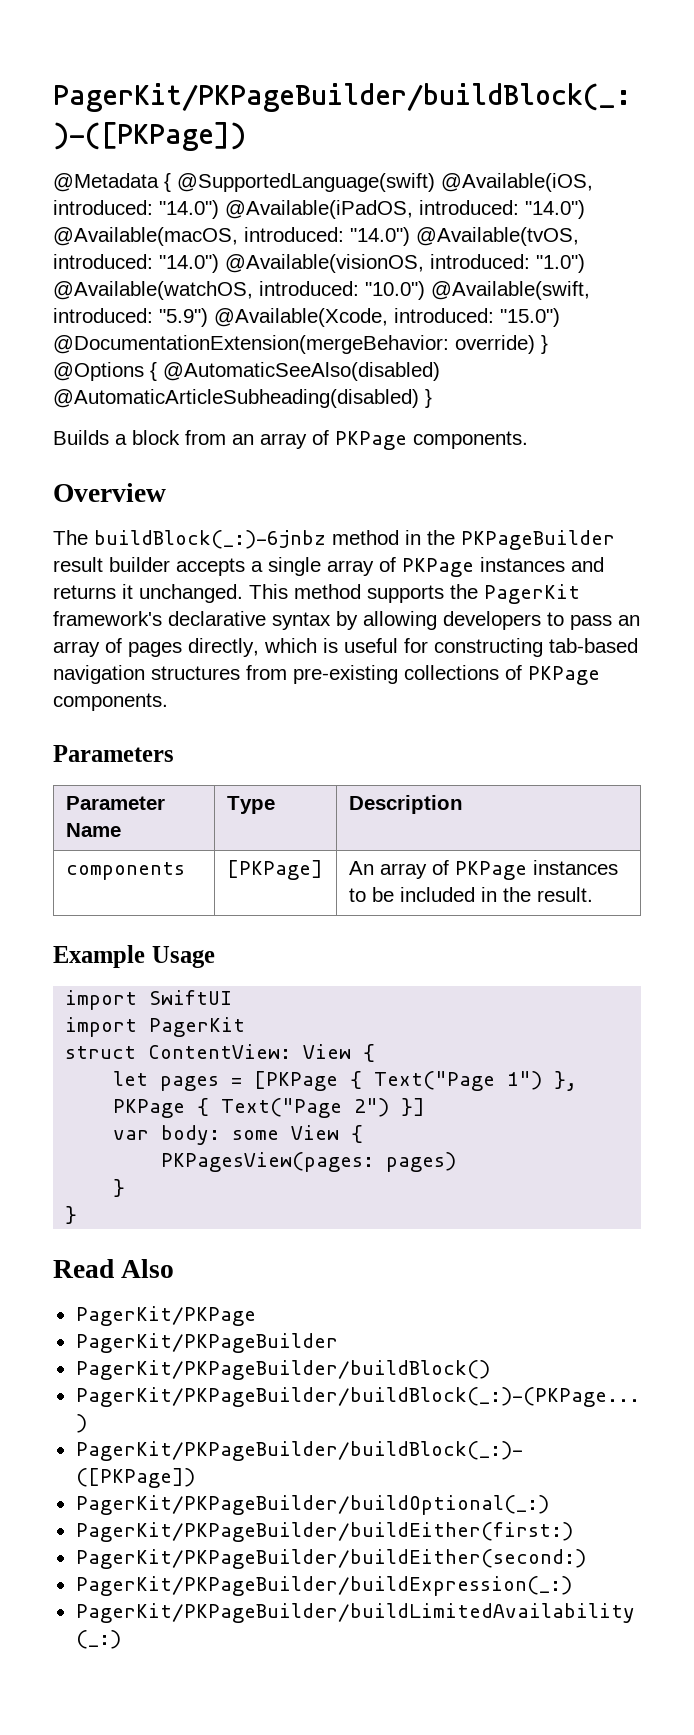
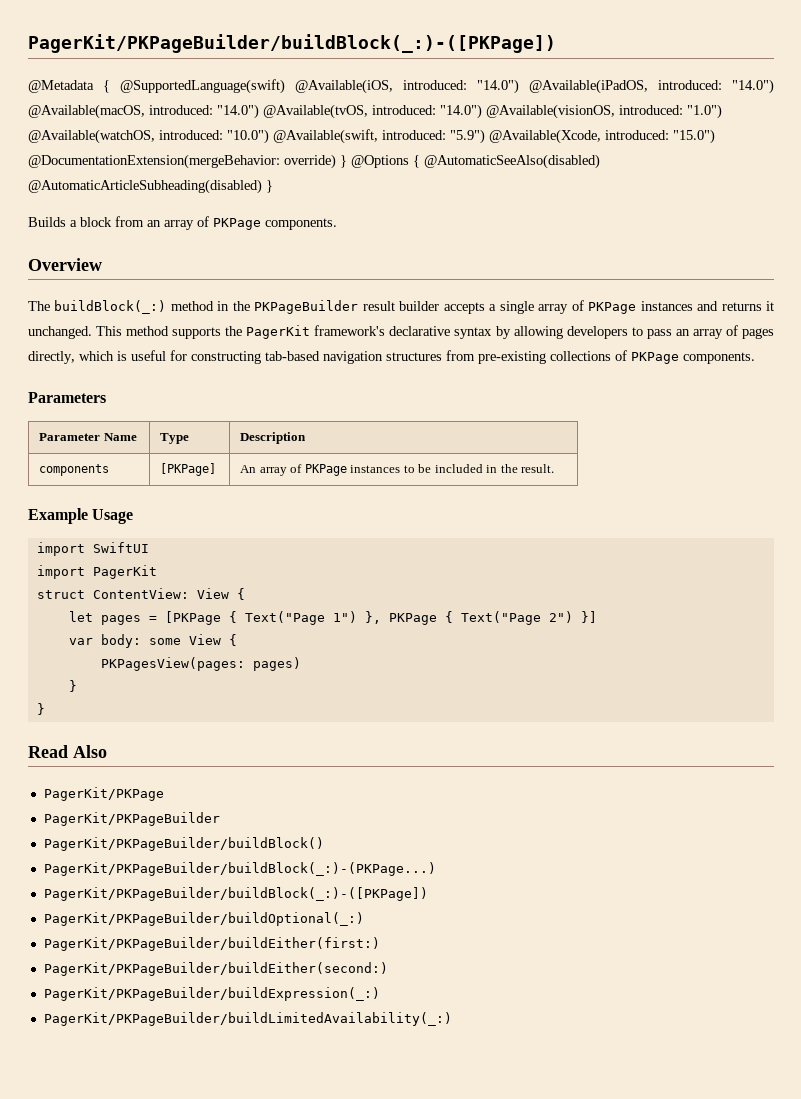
[94,530,326,549] buildBlock(_:)-6jnbz -> [54,300,167,314] buildBlock(_:)

